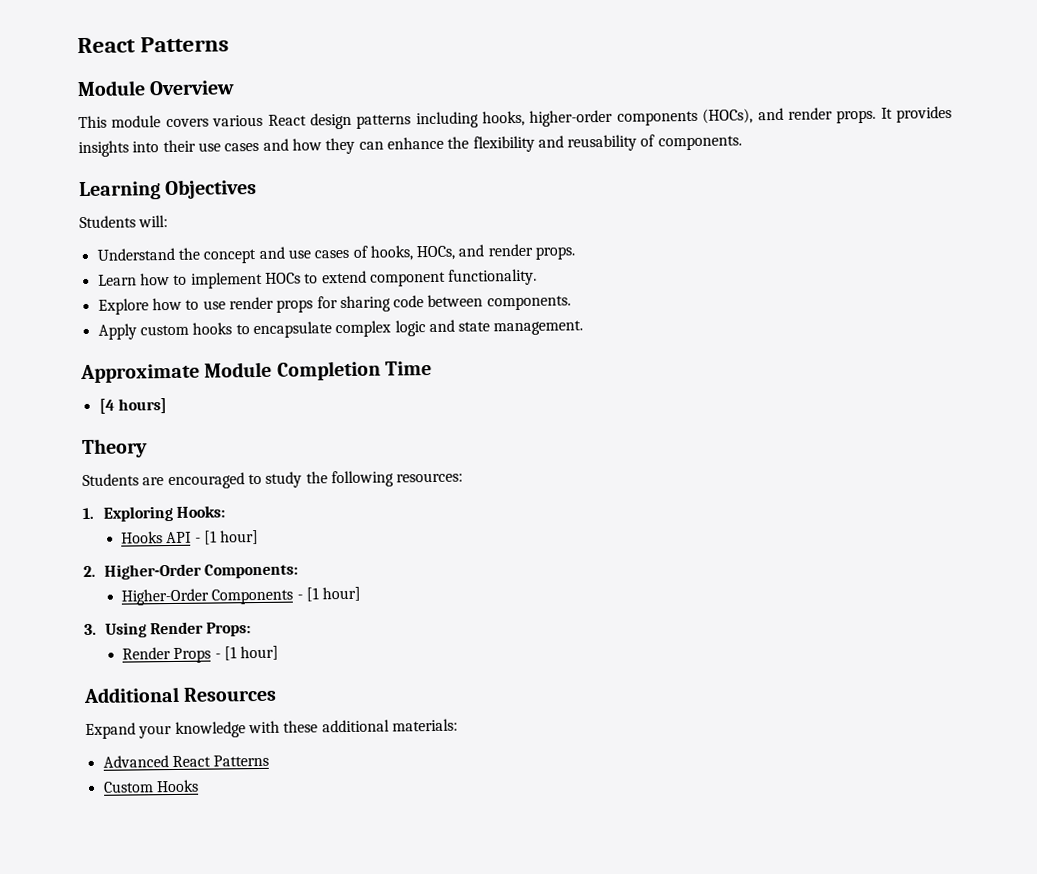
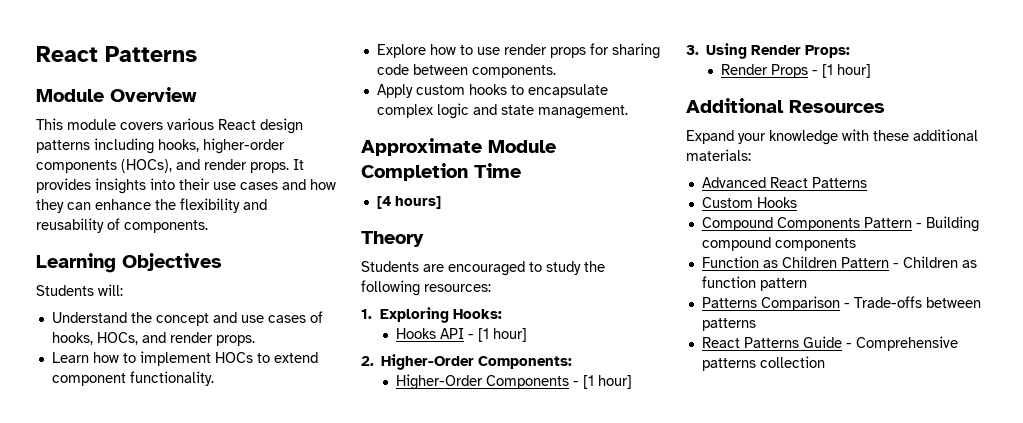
(199, 786) none -> [701,216,979,232] [701,237,856,251] [701,256,977,268] [701,276,807,291] [701,296,981,311] [701,318,756,331] [701,336,958,351] [701,356,825,371] // Compound Components Pattern - Building compound components // Function as Children Pattern - Children as function pattern // Patterns Comparison - Trade-offs between patterns // React Patterns Guide - Comprehensive patterns collection

